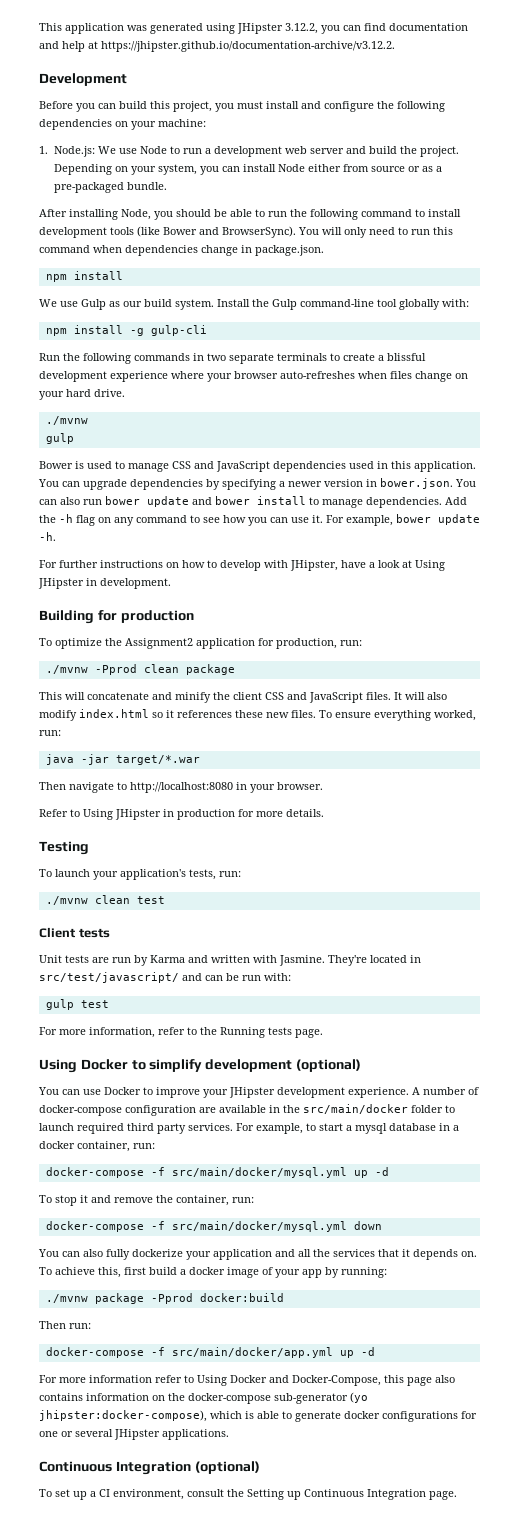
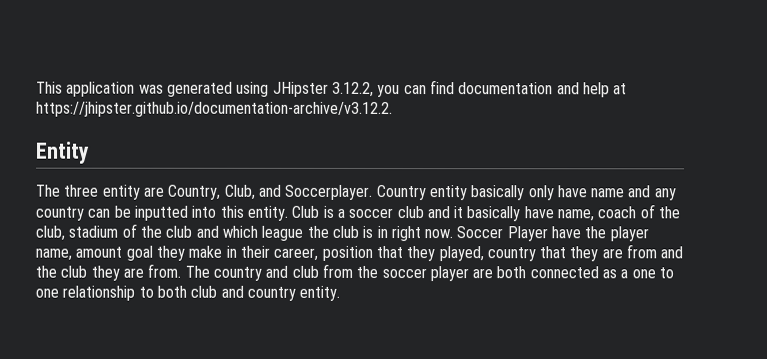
[39,73,127,86] [39,101,445,112] [39,119,206,130] [39,146,459,157] [53,164,442,175] [53,182,167,193] [39,209,461,220] [39,226,453,238] [39,245,324,256] [45,271,123,282] [39,299,469,310] [45,325,207,336] [39,353,426,364] [39,371,468,382] [39,389,125,400] [45,416,88,425] [45,433,74,444] [39,461,476,472] [38,478,476,490] [39,496,467,508] [39,514,480,526] [39,532,56,541] [39,560,445,571] [38,578,171,589] [39,610,194,624] [39,638,362,649] [45,664,235,675] [39,692,447,703] [39,709,476,721] [39,730,61,736] [45,754,200,765] [39,782,323,793] [39,809,324,820] [39,841,89,855] [39,869,241,880] [45,895,165,905] [39,927,110,938] [39,955,421,966] [39,972,291,983] [45,999,109,1010] [39,1027,323,1038] [39,1059,361,1073] [38,1087,479,1098] [39,1104,455,1116] [39,1123,459,1134] [39,1141,155,1152] [45,1167,389,1178] [39,1195,254,1206] [45,1221,382,1232] [38,1249,477,1260] [39,1267,387,1278] [45,1293,284,1304] [39,1321,91,1329] [45,1347,375,1358] [39,1375,455,1386] [39,1392,368,1404] [39,1410,477,1422] [39,1429,229,1440] [39,1461,260,1475] [39,1489,457,1500] Development // Before you can build this project, you must install and configure the following dependencies on your machine: // 1. Node.js: We use Node to run a development web server and build the project. Depending on your system, you can install Node either from source or as a pre-packaged bundle. // After installing Node, you should be able to run the following command to install development tools (like Bower and BrowserSync). You will only need to run this command when dependencies change in package.json. // npm install // We use Gulp as our build system. Install the Gulp command-line tool globally with: // npm install -g gulp-cli // Run the following commands in two separate terminals to create a blissful development experience where your browser auto-refreshes when files change on your hard drive. // ./mvnw // gulp // Bower is used to manage CSS and JavaScript dependencies used in this application. You can upgrade dependencies by specifying a newer version in bower.json. You can also run bower update and bower install to manage dependencies. Add the -h flag on any command to see how you can use it. For example, bower update -h. // For further instructions on how to develop with JHipster, have a look at Using JHipster in development. // Building for production // To optimize the Assignment2 application for production, run: // ./mvnw -Pprod clean package // This will concatenate and minify the client CSS and JavaScript files. It will also modify index.html so it references these new files. To ensure everything worked, run: // java -jar target/*.war // Then navigate to http://localhost:8080 in your browser. // Refer to Using JHipster in production for more details. // Testing // To launch your application's tests, run: // ./mvnw clean test // Client tests // Unit tests are run by Karma and written with Jasmine. They're located in src/test/javascript/ and can be run with: // gulp test // For more information, refer to the Running tests page. // Using Docker to simplify development (optional) // You can use Docker to improve your JHipster development experience. A number of docker-compose configuration are available in the src/main/docker folder to launch required third party services. For example, to start a mysql database in a docker container, run: // docker-compose -f src/main/docker/mysql.yml up -d // To stop it and remove the container, run: // docker-compose -f src/main/docker/mysql.yml down // You can also fully dockerize your application and all the services that it depends on. To achieve this, first build a docker image of your app by running: // ./mvnw package -Pprod docker:build // Then run: // docker-compose -f src/main/docker/app.yml up -d // For more information refer to Using Docker and Docker-Compose, this page also contains information on the docker-compose sub-generator (yo jhipster:docker-compose), which is able to generate docker configurations for one or several JHipster applications. // Continuous Integration (optional) // To set up a CI environment, consult the Setting up Continuous Integration page. -> [36,141,90,164] [35,184,676,201] [35,204,681,222] [35,223,649,242] [35,244,684,262] [35,263,675,282] [35,285,341,301] Entity // The three entity are Country, Club, and Soccerplayer. Country entity basically only have name and any country can be inputted into this entity. Club is a soccer club and it basically have name, coach of the club, stadium of the club and which league the club is in right now. Soccer Player have the player name, amount goal they make in their career, position that they played, country that they are from and the club they are from. The country and club from the soccer player are both connected as a one to one relationship to both club and country entity.

